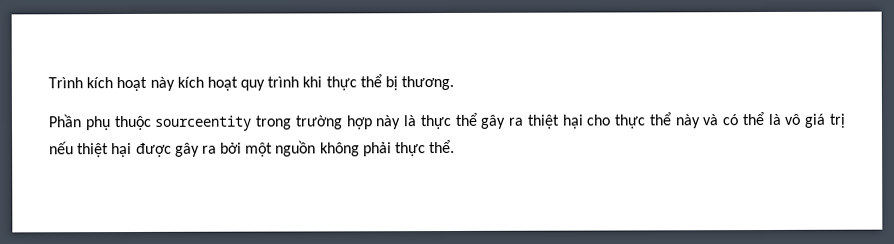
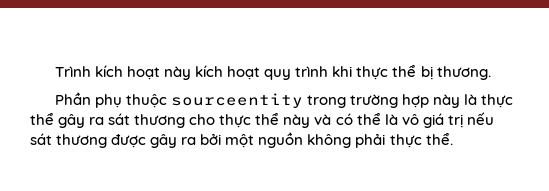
[526,114,584,129] thiệt hại -> [108,113,186,128] sát thương
[77,142,133,158] thiệt hại -> [30,133,108,148] sát thương

